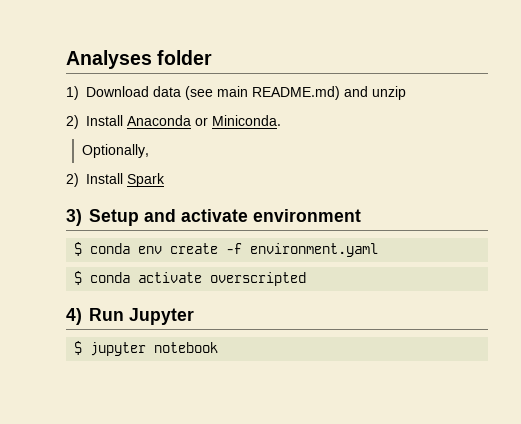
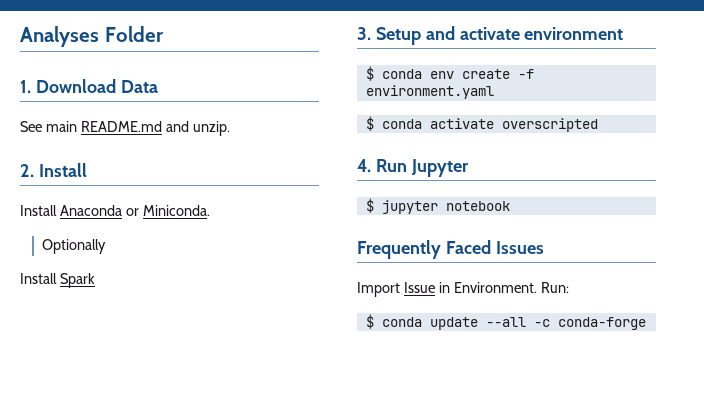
[157,50,213,65] [66,86,406,100] [66,115,79,129] folder // 1) Download data (see main README.md) and unzip // 2) -> [104,26,164,42] [20,79,158,93] [20,121,230,136] [20,163,87,177] Folder // 1. Download Data // See main README.md and unzip. // 2. Install //
[81,144,149,158] [66,173,79,187] Optionally, // 2) -> [42,239,107,254] Optionally //
[66,209,82,226] 3) -> [357,27,371,40] 3.
[66,308,82,325] 4) -> [357,159,371,172] 4.
(219, 347) none -> [357,240,544,259] [357,282,569,297] [365,314,646,330] // Frequently Faced Issues // Import Issue in Environment. Run: // $ conda update --all -c conda-forge

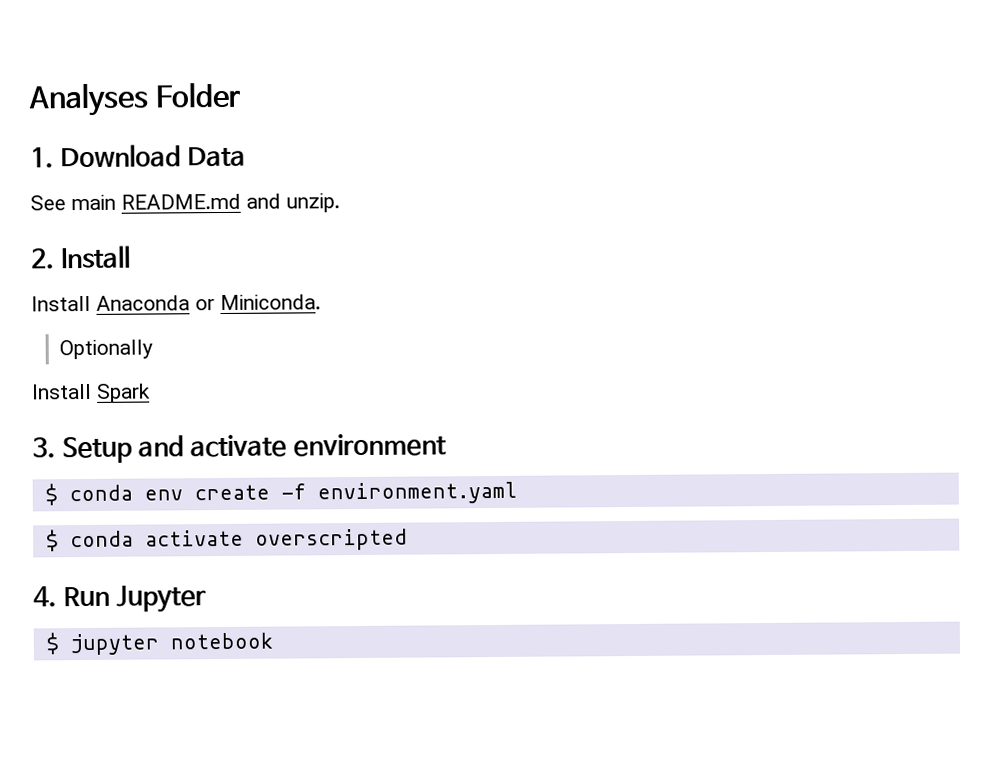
[357,240,544,259] [357,282,569,297] [365,314,646,330] // Frequently Faced Issues // Import Issue in Environment. Run: // $ conda update --all -c conda-forge -> (273, 641) none

